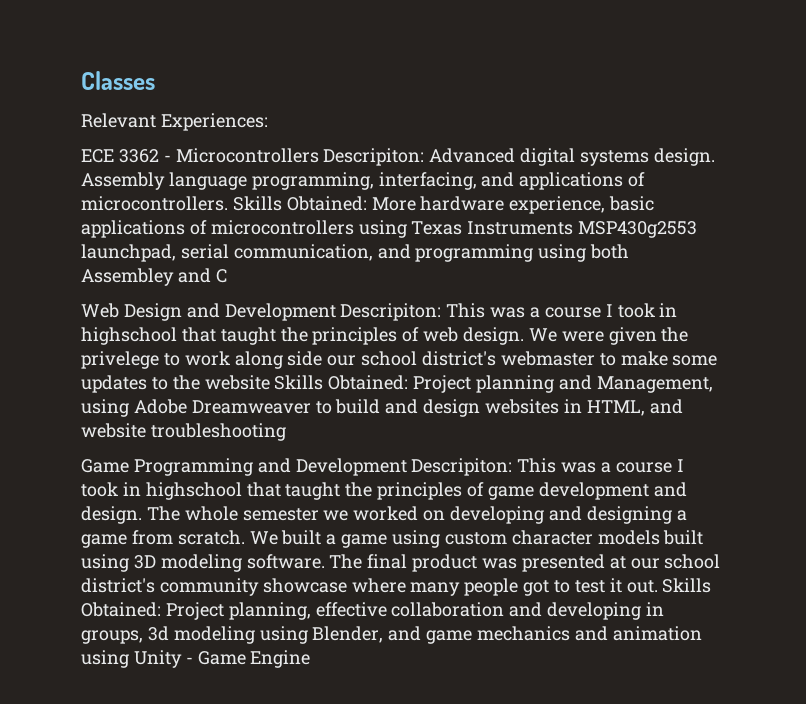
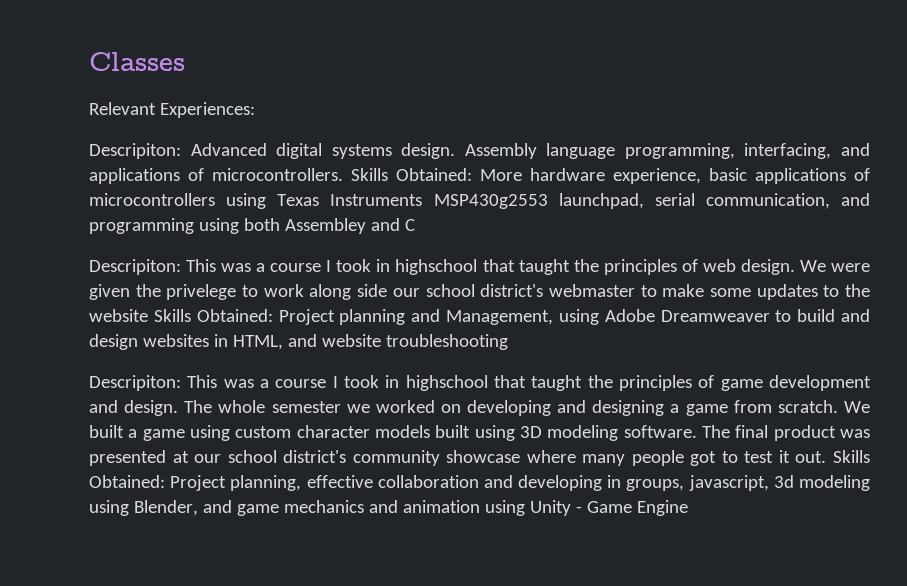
[81,148,319,163] ECE 3362 - Microcontrollers -> (255, 110) none
[81,303,336,321] Web Design and Development -> (415, 225) none
[81,458,407,476] Game Programming and Development -> (508, 342) none
(143, 637) none -> [688,475,769,491] javascript,

